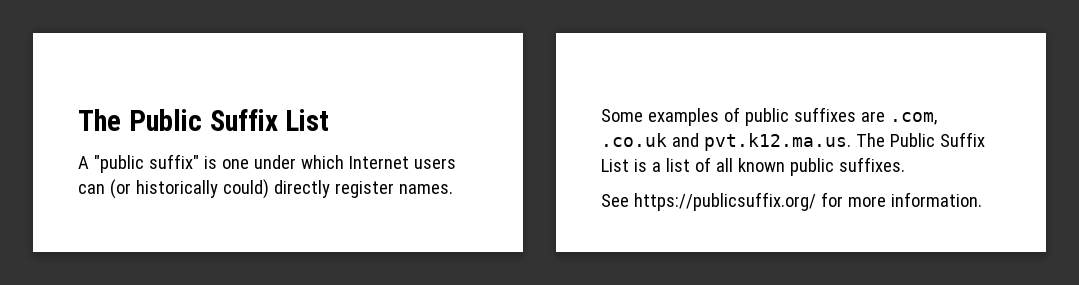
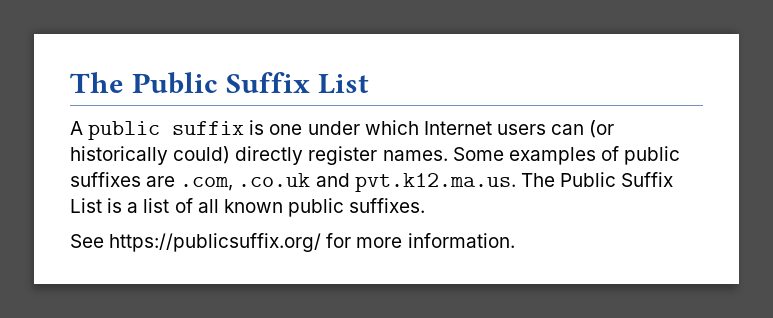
[93,154,199,173] "public suffix" -> [88,121,245,140] public suffix

